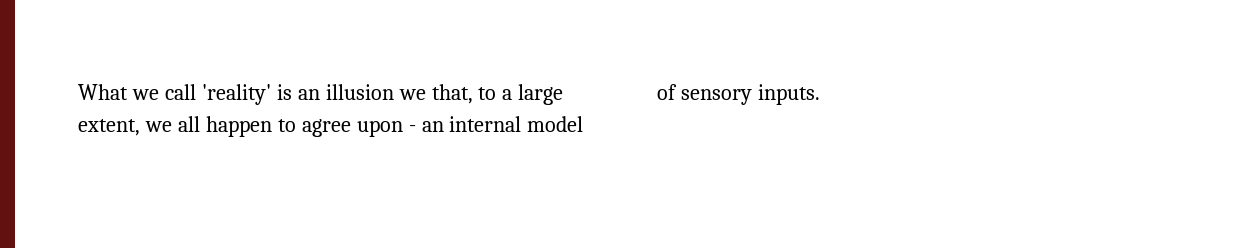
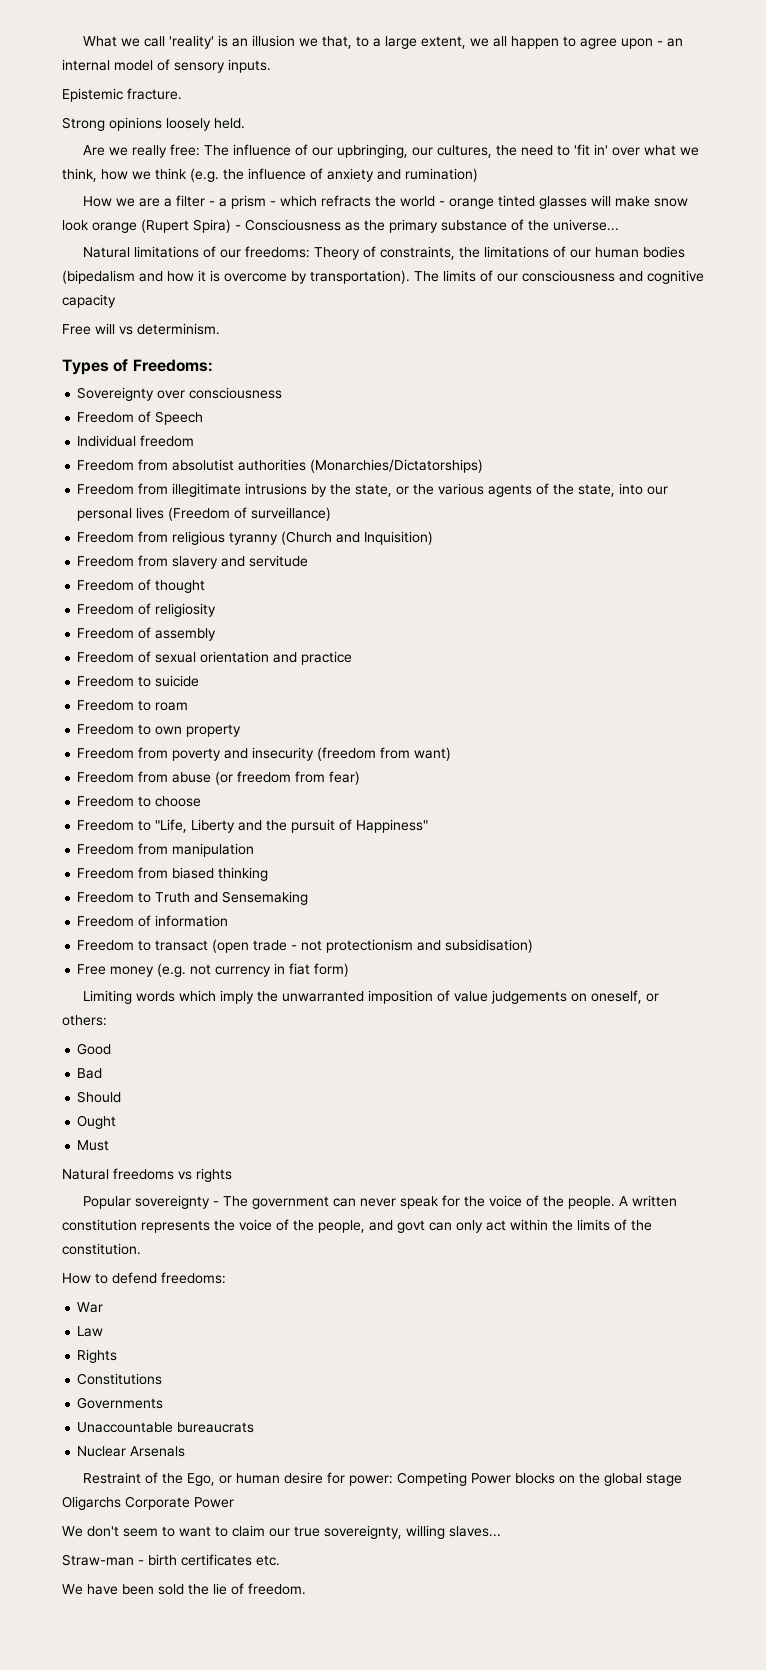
(820, 94) none -> [62,88,182,102] [62,117,245,131] [82,144,699,158] [62,168,478,182] [82,195,688,209] [62,219,619,233] [82,246,685,260] [62,270,704,284] [62,294,116,308] [62,323,220,335] [62,359,213,375] [77,387,283,401] [77,411,204,425] [77,435,195,447] [77,459,484,473] [77,483,669,497] [77,507,332,521] [77,531,434,545] [77,555,309,569] [77,579,206,593] [77,603,217,617] [77,627,217,641] [77,651,353,665] [77,675,200,687] [77,700,189,711] [77,724,242,737] [77,747,452,761] [77,771,361,785] [77,796,202,807] [77,819,429,833] [77,843,255,857] [77,867,269,881] [77,891,309,905] [77,915,229,927] [77,939,534,953] [77,963,350,977] [82,990,659,1004] [62,1015,107,1026] [77,1043,112,1055] [77,1068,103,1079] [77,1091,122,1103] [77,1115,117,1129] [77,1140,110,1151] [62,1168,232,1182] [82,1195,677,1209] [62,1219,652,1233] [62,1243,141,1255] [62,1272,226,1284] [77,1302,104,1313] [77,1326,104,1337] [77,1349,118,1363] [77,1373,163,1385] [77,1397,164,1409] [77,1422,255,1433] [77,1446,186,1457] [82,1472,682,1486] [62,1496,234,1510] [62,1525,501,1539] [62,1554,280,1566] [62,1583,306,1595] // Epistemic fracture. // Strong opinions loosely held. // Are we really free: The influence of our upbringing, our cultures, the need to 'fit in' over what we think, how we think (e.g. the influence of anxiety and rumination) // How we are a filter - a prism - which refracts the world - orange tinted glasses will make snow look orange (Rupert Spira) - Consciousness as the primary substance of the universe... // Natural limitations of our freedoms: Theory of constraints, the limitations of our human bodies (bipedalism and how it is overcome by transportation). The limits of our consciousness and cognitive capacity // Free will vs determinism. // Types of Freedoms: // Sovereignty over consciousness // Freedom of Speech // Individual freedom // Freedom from absolutist authorities (Monarchies/Dictatorships) // Freedom from illegitimate intrusions by the state, or the various agents of the state, into our personal lives (Freedom of surveillance) // Freedom from religious tyranny (Church and Inquisition) // Freedom from slavery and servitude // Freedom of thought // Freedom of religiosity // Freedom of assembly // Freedom of sexual orientation and practice // Freedom to suicide // Freedom to roam // Freedom to own property // Freedom from poverty and insecurity (freedom from want) // Freedom from abuse (or freedom from fear) // Freedom to choose // Freedom to "Life, Liberty and the pursuit of Happiness" // Freedom from manipulation // Freedom from biased thinking // Freedom to Truth and Sensemaking // Freedom of information // Freedom to transact (open trade - not protectionism and subsidisation) // Free money (e.g. not currency in fiat form) // Limiting words which imply the unwarranted imposition of value judgements on oneself, or others: // Good // Bad // Should // Ought // Must // Natural freedoms vs rights // Popular sovereignty - The government can never speak for the voice of the people. A written constitution represents the voice of the people, and govt can only act within the limits of the constitution. // How to defend freedoms: // War // Law // Rights // Constitutions // Governments // Unaccountable bureaucrats // Nuclear Arsenals // Restraint of the Ego, or human desire for power: Competing Power blocks on the global stage Oligarchs Corporate Power // We don't seem to want to claim our true sovereignty, willing slaves... // Straw-man - birth certificates etc. // We have been sold the lie of freedom.

